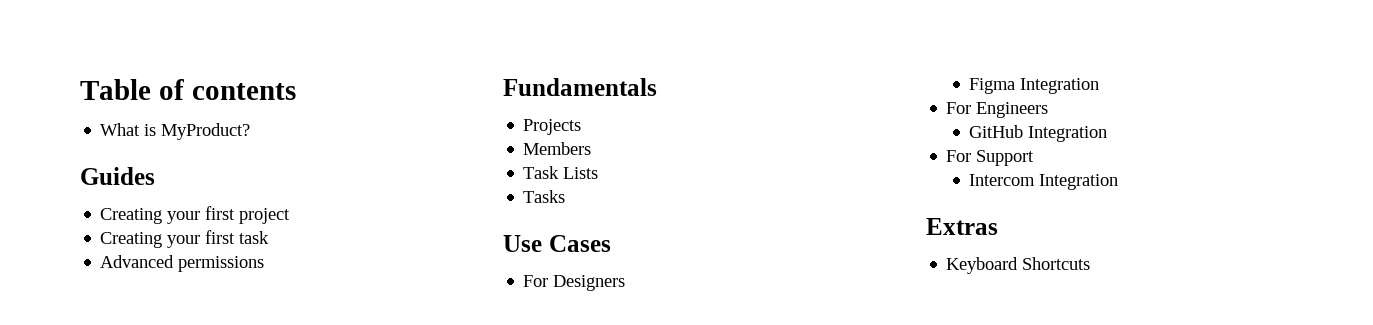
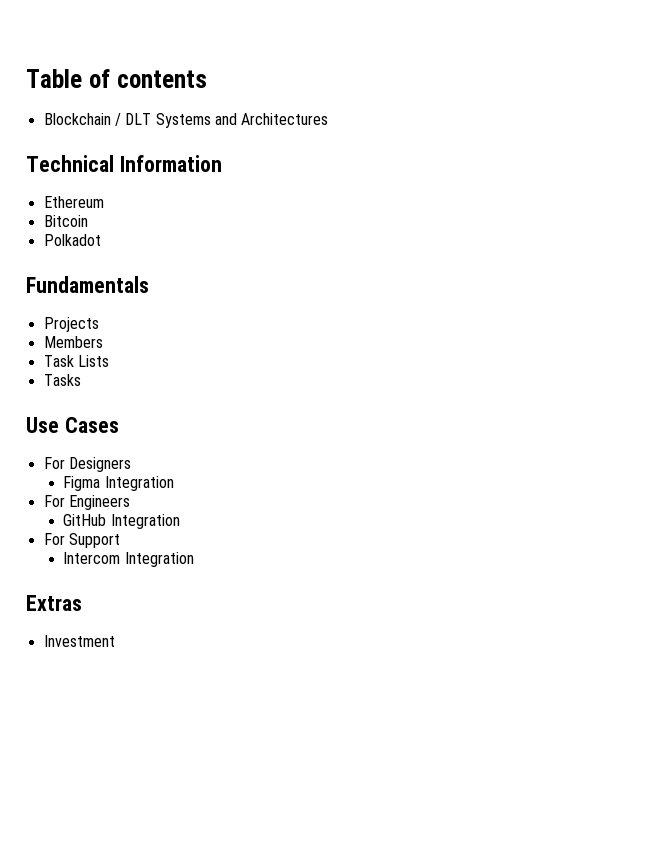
[100,123,251,140] [80,167,155,185] [100,206,291,224] [100,230,270,248] [100,255,265,272] What is MyProduct? // Guides // Creating your first project // Creating your first task // Advanced permissions -> [43,113,329,128] [26,155,222,172] [43,196,104,208] [43,215,88,227] [43,234,101,246] Blockchain / DLT Systems and Architectures // Technical Information // Ethereum // Bitcoin // Polkadot
[946,257,1091,274] Keyboard Shortcuts -> [43,635,115,647] Investment

